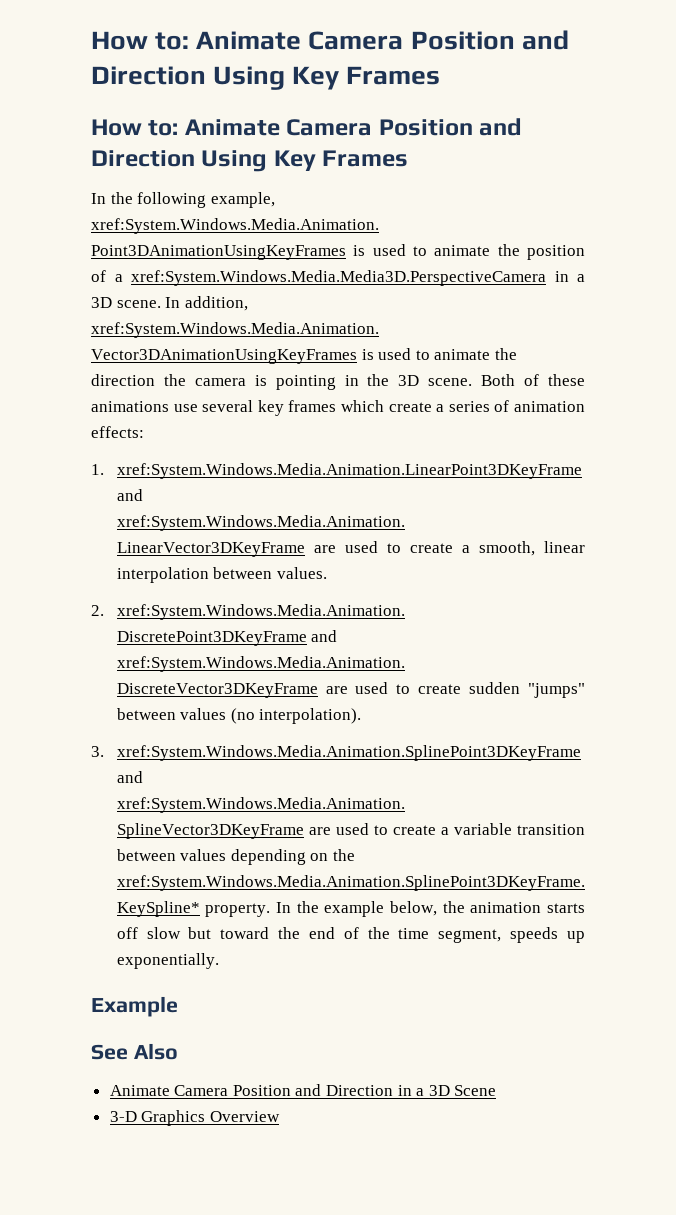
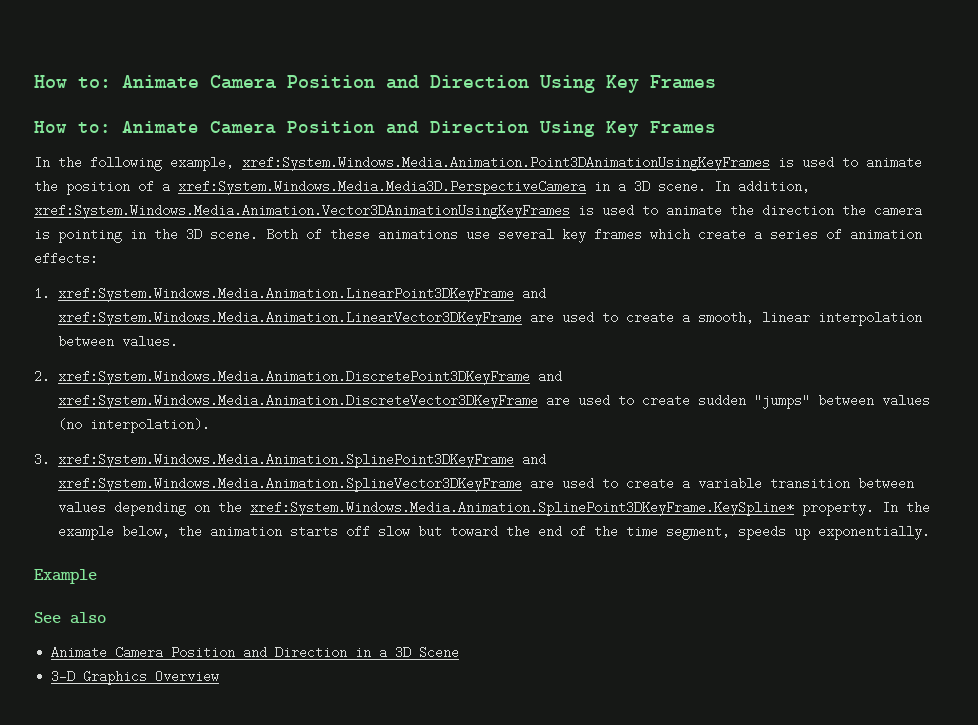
[133,1043,178,1060] Also -> [70,612,106,624] also

